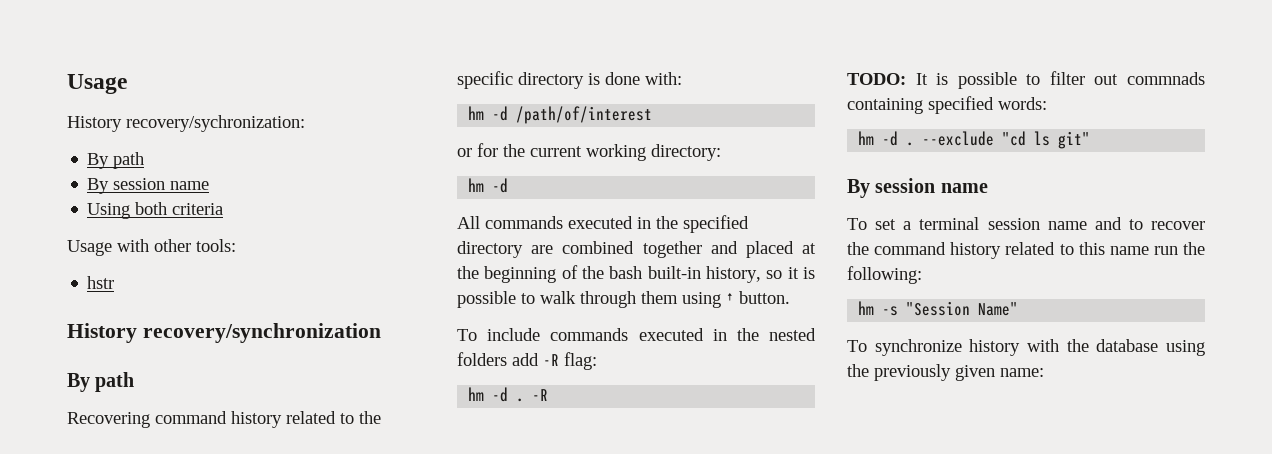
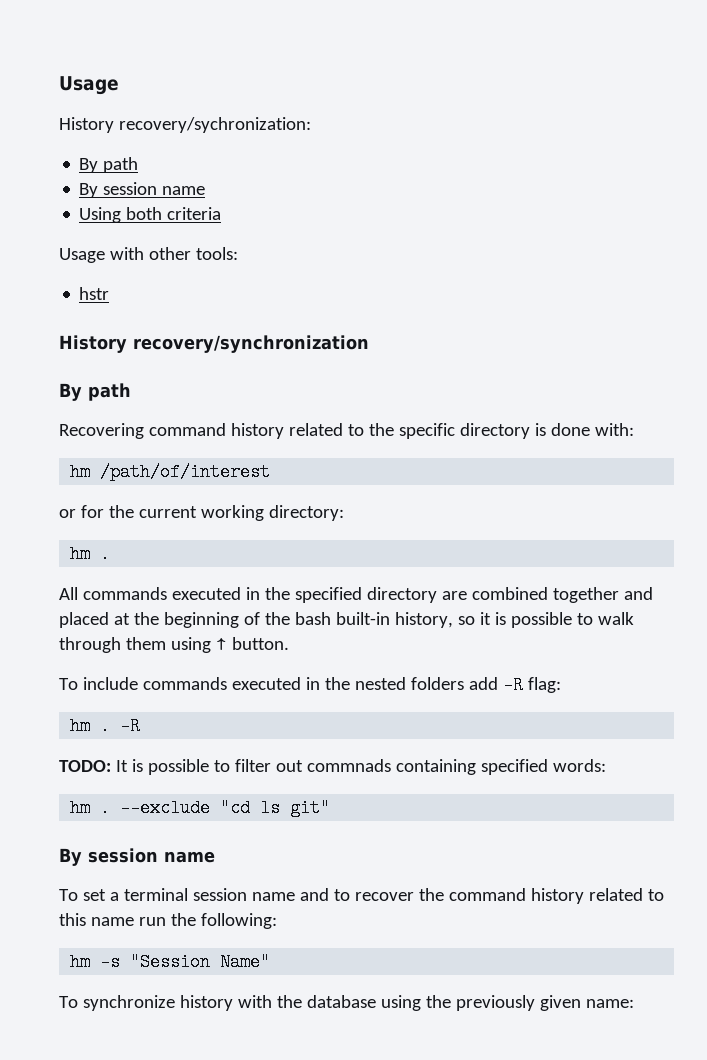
[492,106,509,121] -d -> (91, 472) none
[492,178,509,193] -d -> [100,545,111,563] .
[492,387,509,402] -d -> (91, 726) none
[882,131,899,146] -d -> (91, 808) none

